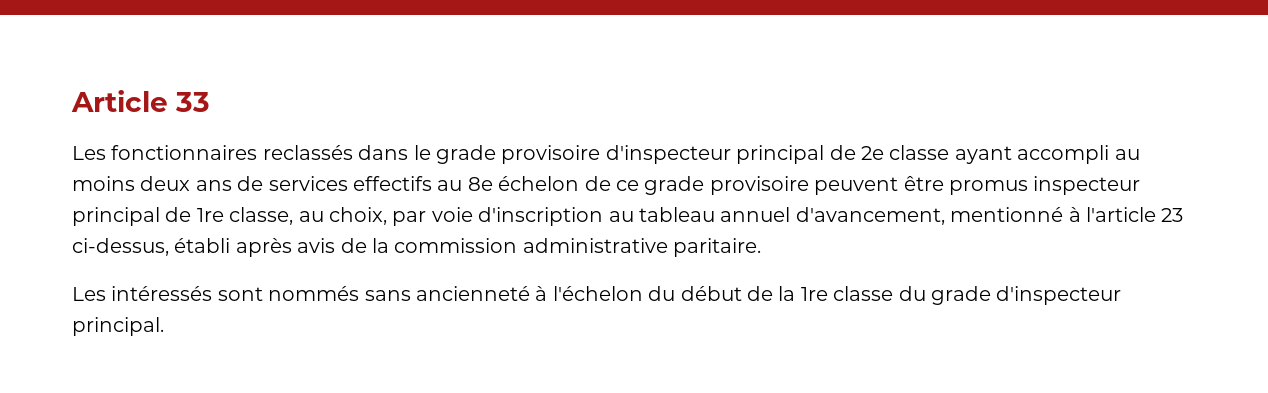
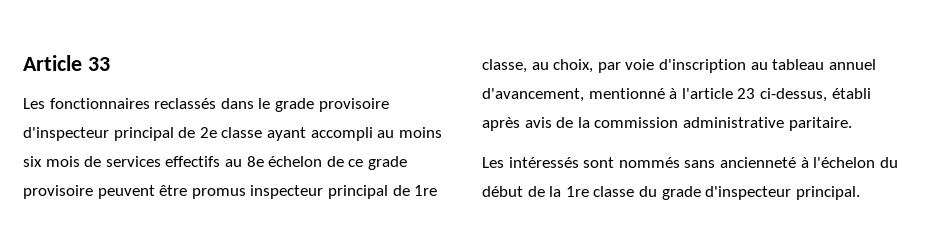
[140,176,232,191] deux ans -> [23,156,80,167] six mois

